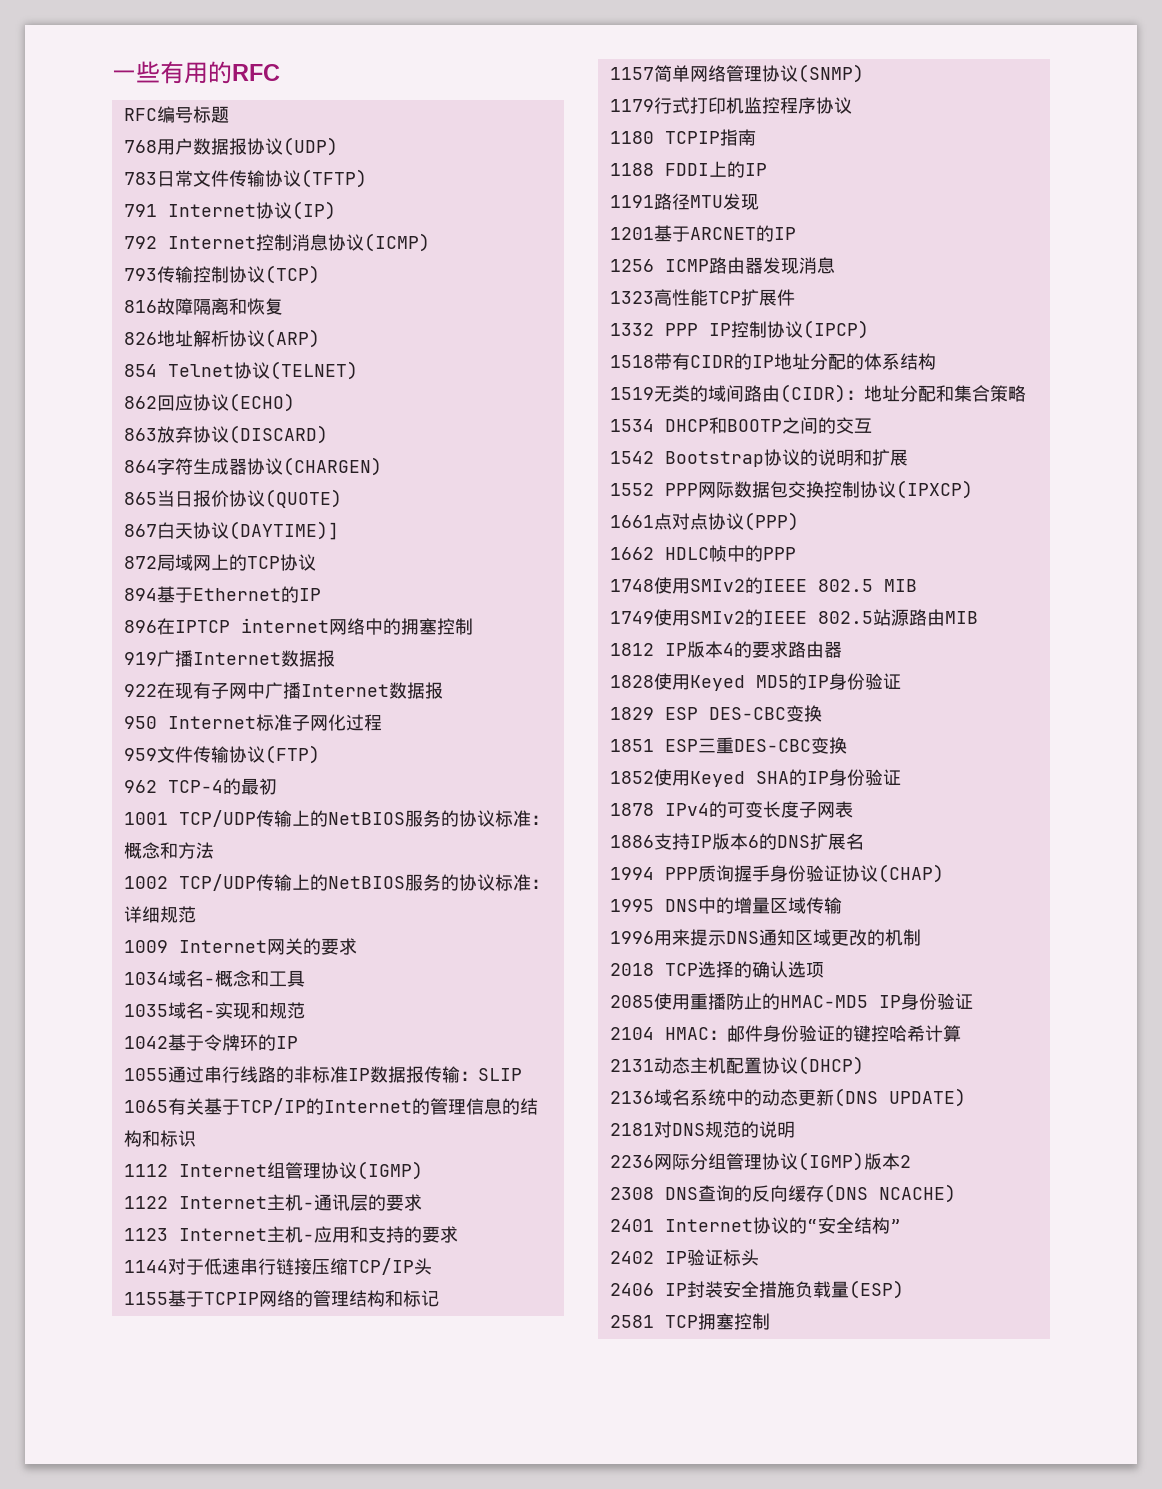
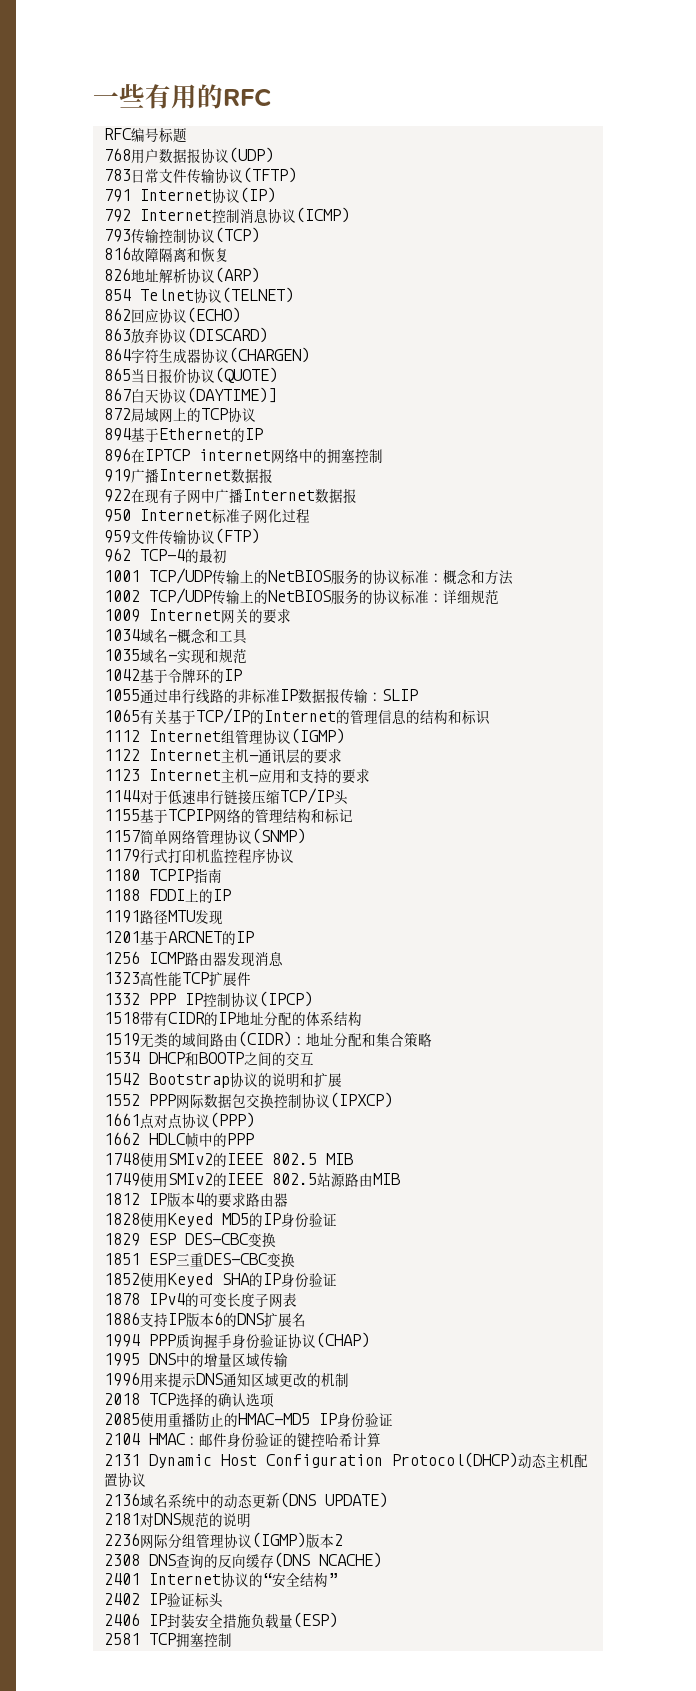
(654, 1065) none -> [148,1452,518,1468] Dynamic Host Configuration Protocol(DHCP)
[798,1056,864,1075] (DHCP) -> (146, 1480) none

